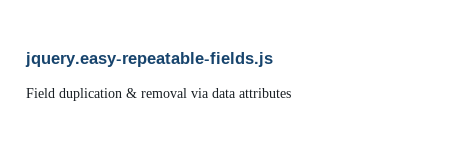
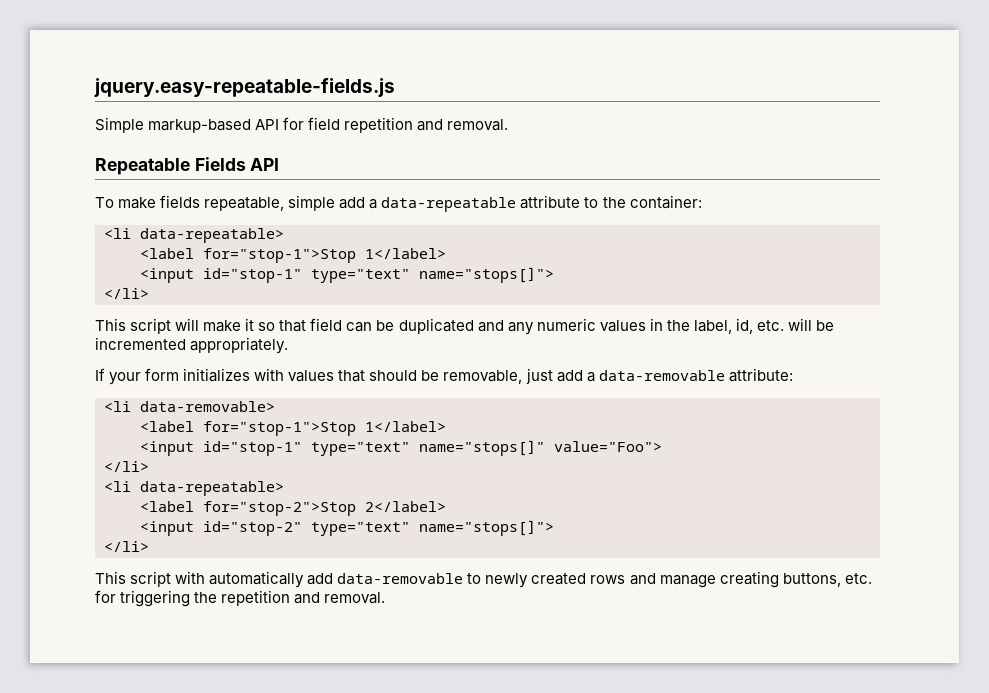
[26,88,291,101] Field duplication & removal via data attributes -> [95,117,509,133] [95,157,280,175] [95,195,702,212] [104,228,284,243] [140,248,446,263] [140,267,554,283] [104,288,149,299] [95,318,835,335] [95,337,289,354] [95,368,793,385] [104,401,275,412] [140,421,446,436] [140,440,662,456] [104,461,149,472] [104,481,284,496] [140,501,446,516] [140,520,554,536] [104,541,149,552] [95,571,872,588] [95,590,386,607] Simple markup-based API for field repetition and removal. // Repeatable Fields API // To make fields repeatable, simple add a data-repeatable attribute to the container: // <li data-repeatable> // <label for="stop-1">Stop 1</label> // <input id="stop-1" type="text" name="stops[]"> // </li> // This script will make it so that field can be duplicated and any numeric values in the label, id, etc. will be incremented appropriately. // If your form initializes with values that should be removable, just add a data-removable attribute: // <li data-removable> // <label for="stop-1">Stop 1</label> // <input id="stop-1" type="text" name="stops[]" value="Foo"> // </li> // <li data-repeatable> // <label for="stop-2">Stop 2</label> // <input id="stop-2" type="text" name="stops[]"> // </li> // This script with automatically add data-removable to newly created rows and manage creating buttons, etc. for triggering the repetition and removal.

